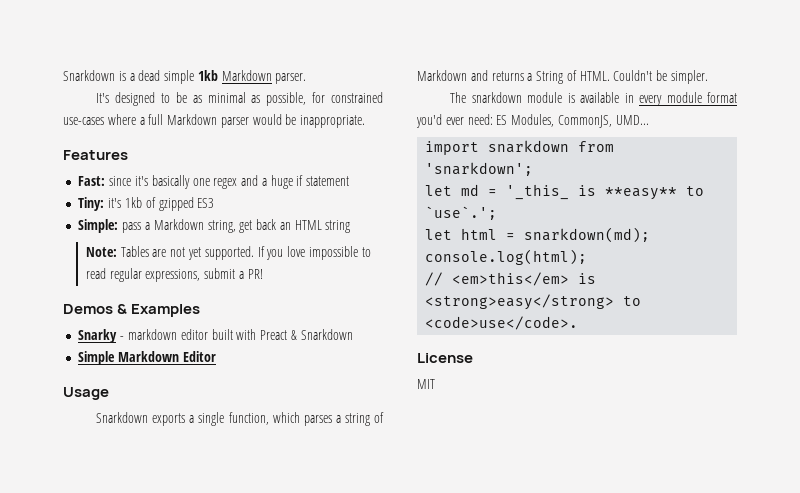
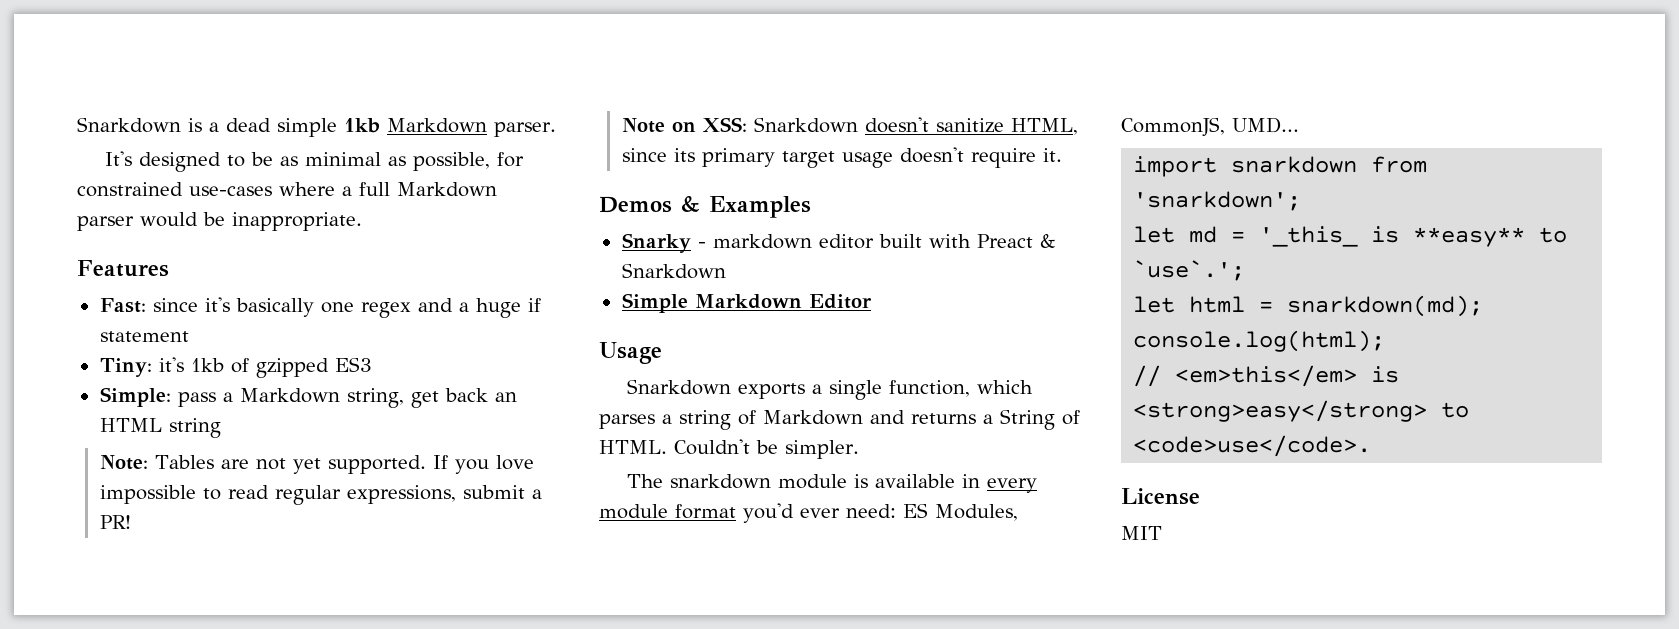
(263, 274) none -> [621,117,1078,135] [621,147,1062,168] // Note on XSS: Snarkdown doesn't sanitize HTML, since its primary target usage doesn't require it.

